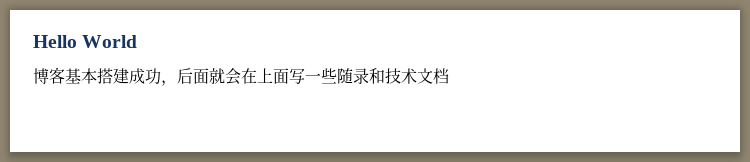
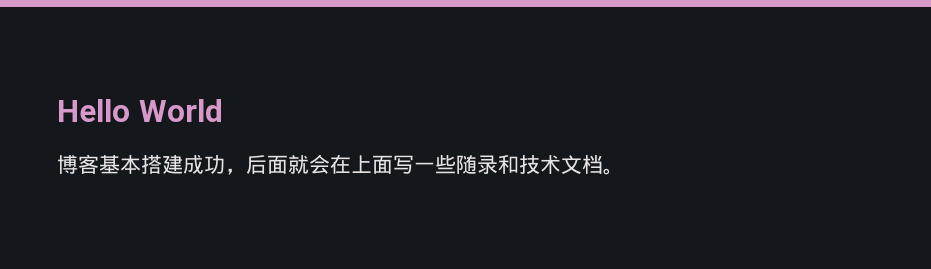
(449, 76) none -> [603,168,624,175] 。

